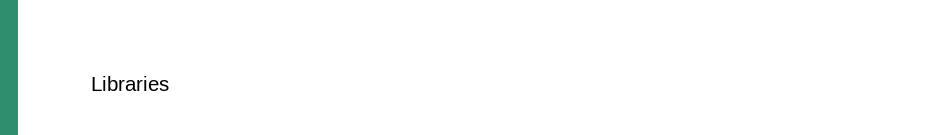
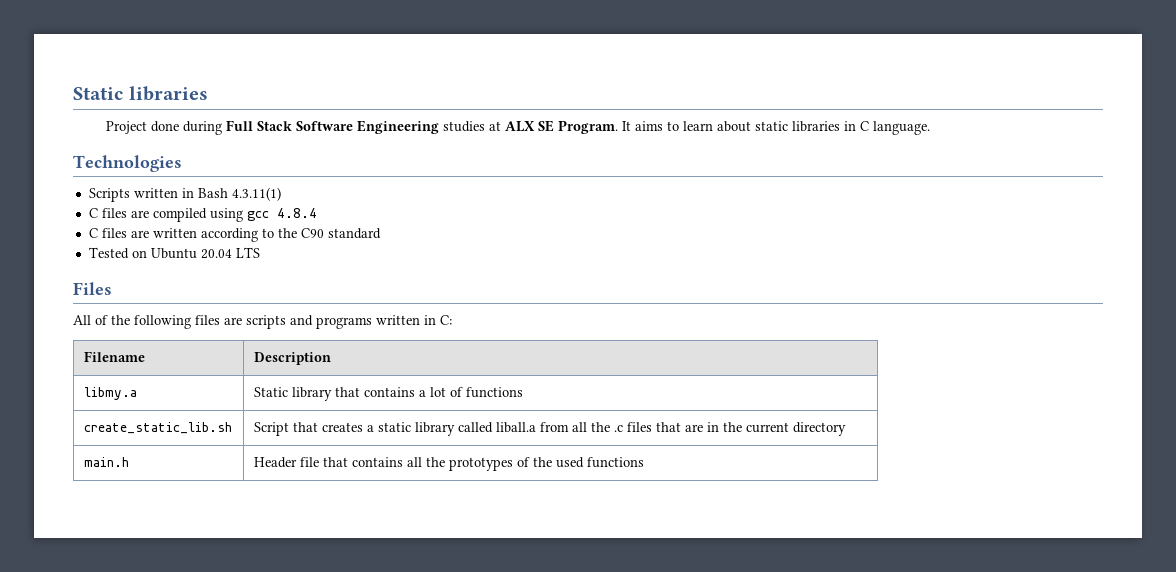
[91,76,169,91] Libraries -> [73,86,208,101] [106,120,931,135] [73,155,182,172] [88,187,281,202] [88,208,317,222] [88,228,381,242] [88,247,260,259] [73,282,112,295] [73,315,452,329] [83,351,145,362] [253,352,331,365] [83,387,137,400] [253,387,523,401] [83,422,232,434] [253,422,846,436] [83,457,129,467] [253,457,644,471] Static libraries // Project done during Full Stack Software Engineering studies at ALX SE Program. It aims to learn about static libraries in C language. // Technologies // Scripts written in Bash 4.3.11(1) // C files are compiled using gcc 4.8.4 // C files are written according to the C90 standard // Tested on Ubuntu 20.04 LTS // Files // All of the following files are scripts and programs written in C: // Filename | Description // libmy.a | Static library that contains a lot of functions // create_static_lib.sh | Script that creates a static library called liball.a from all the .c files that are in the current directory // main.h | Header file that contains all the prototypes of the used functions

